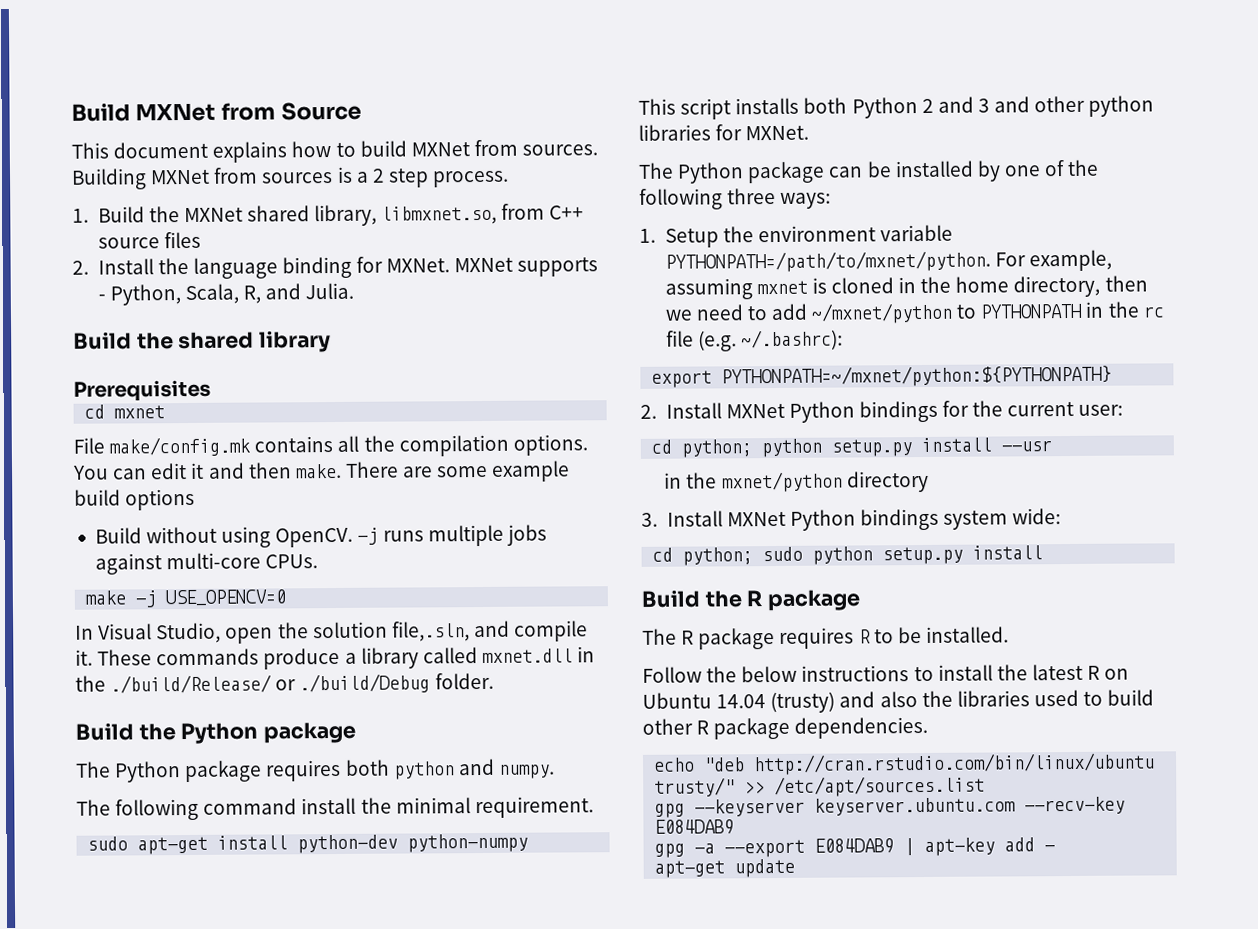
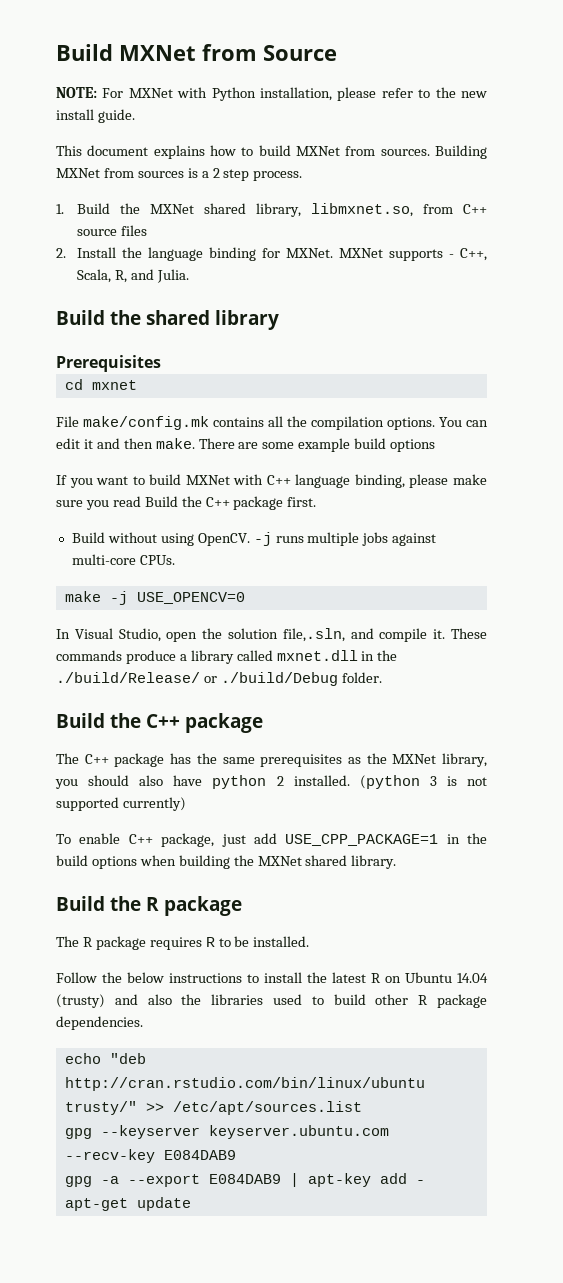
(362, 111) none -> [56,87,487,101] [56,109,135,123] // NOTE: For MXNet with Python installation, please refer to the new install guide.
[109,284,181,306] Python, -> [459,248,487,261] C++,
(196, 499) none -> [56,474,487,488] [56,496,317,510] // If you want to build MXNet with C++ language binding, please make sure you read Build the C++ package first.
[180,721,357,745] [76,758,555,783] [76,796,594,821] [87,833,529,855] [638,95,1155,120] [638,124,810,141] [638,159,1100,184] [639,187,832,210] [639,224,953,248] [664,249,1112,273] [664,275,1148,300] [664,301,1165,324] [665,329,843,352] [651,364,1113,388] [640,400,1124,423] [651,437,1053,458] [664,470,929,493] [641,508,1062,531] [652,545,1044,566] Python package // The Python package requires both python and numpy. // The following command install the minimal requirement. // sudo apt-get install python-dev python-numpy // This script installs both Python 2 and 3 and other python libraries for MXNet. // The Python package can be installed by one of the following three ways: // 1. Setup the environment variable PYTHONPATH=/path/to/mxnet/python. For example, assuming mxnet is cloned in the home directory, then we need to add ~/mxnet/python to PYTHONPATH in the rc file (e.g. ~/.bashrc): // export PYTHONPATH=~/mxnet/python:${PYTHONPATH} // 2. Install MXNet Python bindings for the current user: // cd python; python setup.py install --usr // in the mxnet/python directory // 3. Install MXNet Python bindings system wide: // cd python; sudo python setup.py install -> [146,713,263,733] [56,753,487,767] [55,775,488,789] [56,797,186,811] [56,833,487,847] [56,855,397,869] C++ package // The C++ package has the same prerequisites as the MXNet library, you should also have python 2 installed. (python 3 is not supported currently) // To enable C++ package, just add USE_CPP_PACKAGE=1 in the build options when building the MXNet shared library.

